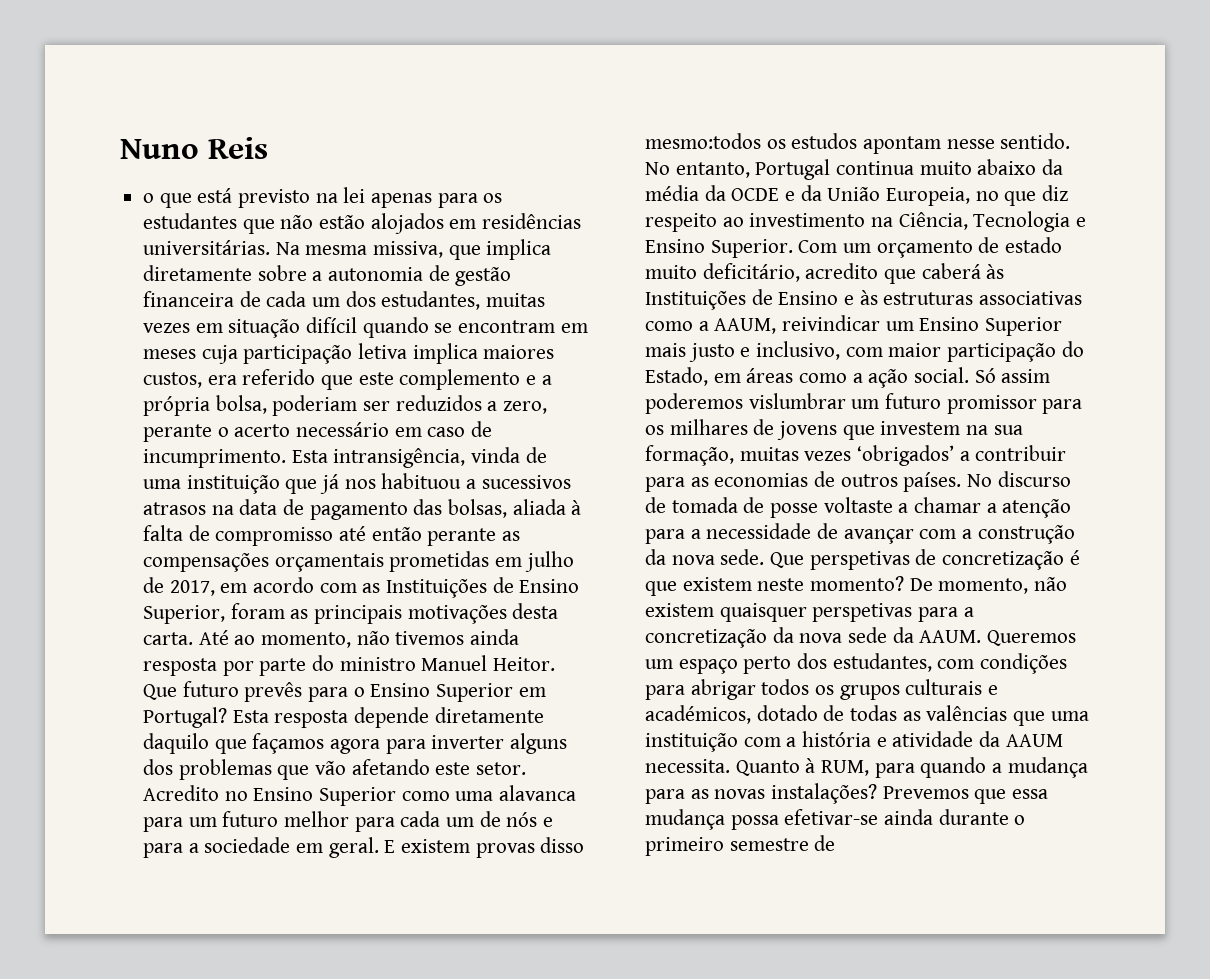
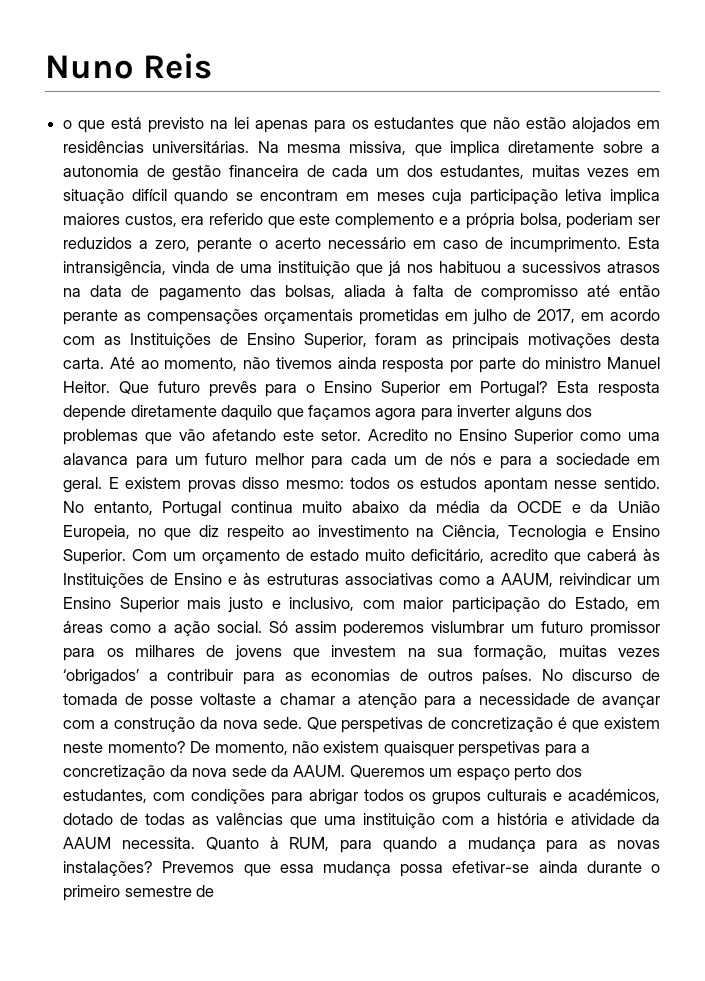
[645,133,762,149] mesmo:todos -> [285,477,391,489] mesmo: todos

